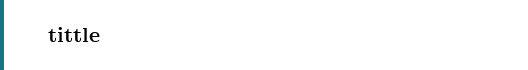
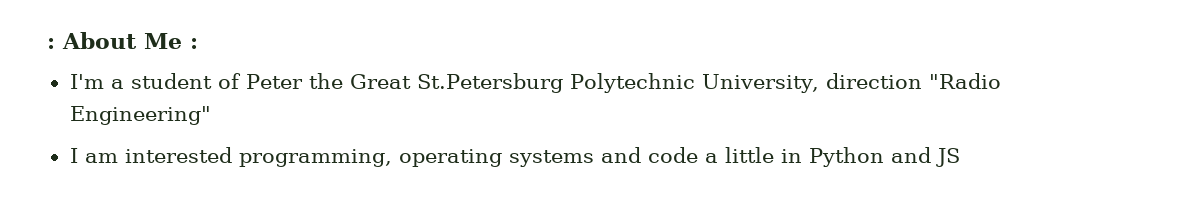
[48,27,100,42] tittle -> [47,32,198,49] [69,73,1002,93] [69,106,211,125] [69,147,960,167] : About Me : // I'm a student of Peter the Great St.Petersburg Polytechnic University, direction "Radio Engineering" // I am interested programming, operating systems and code a little in Python and JS

